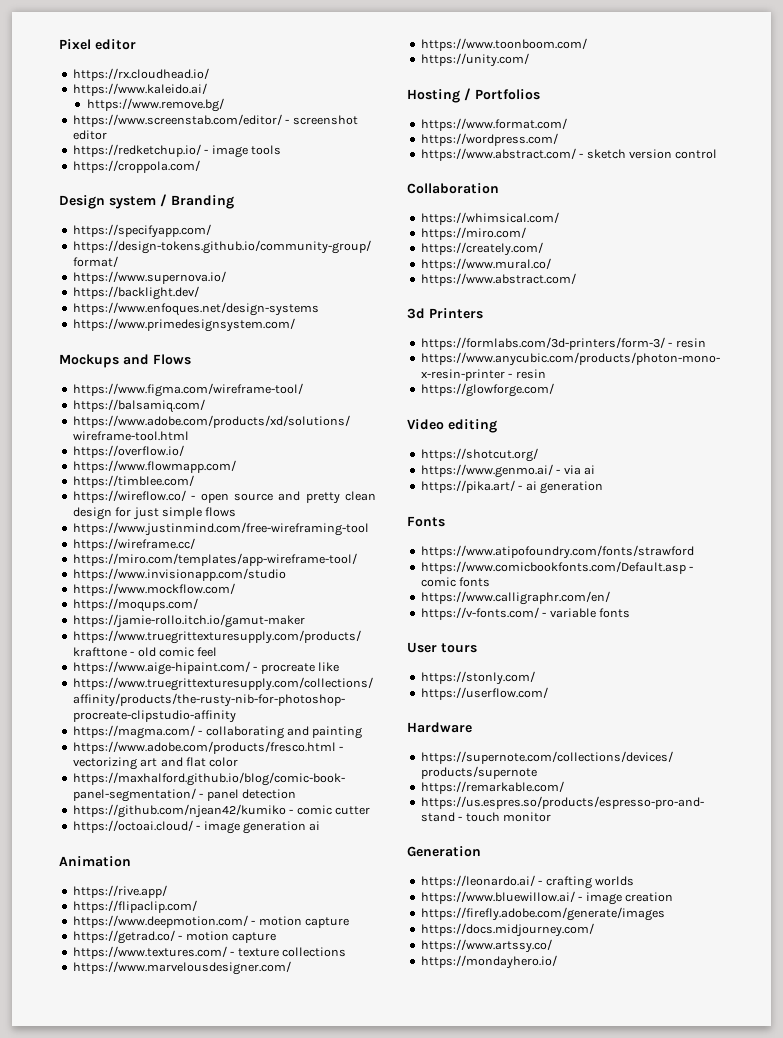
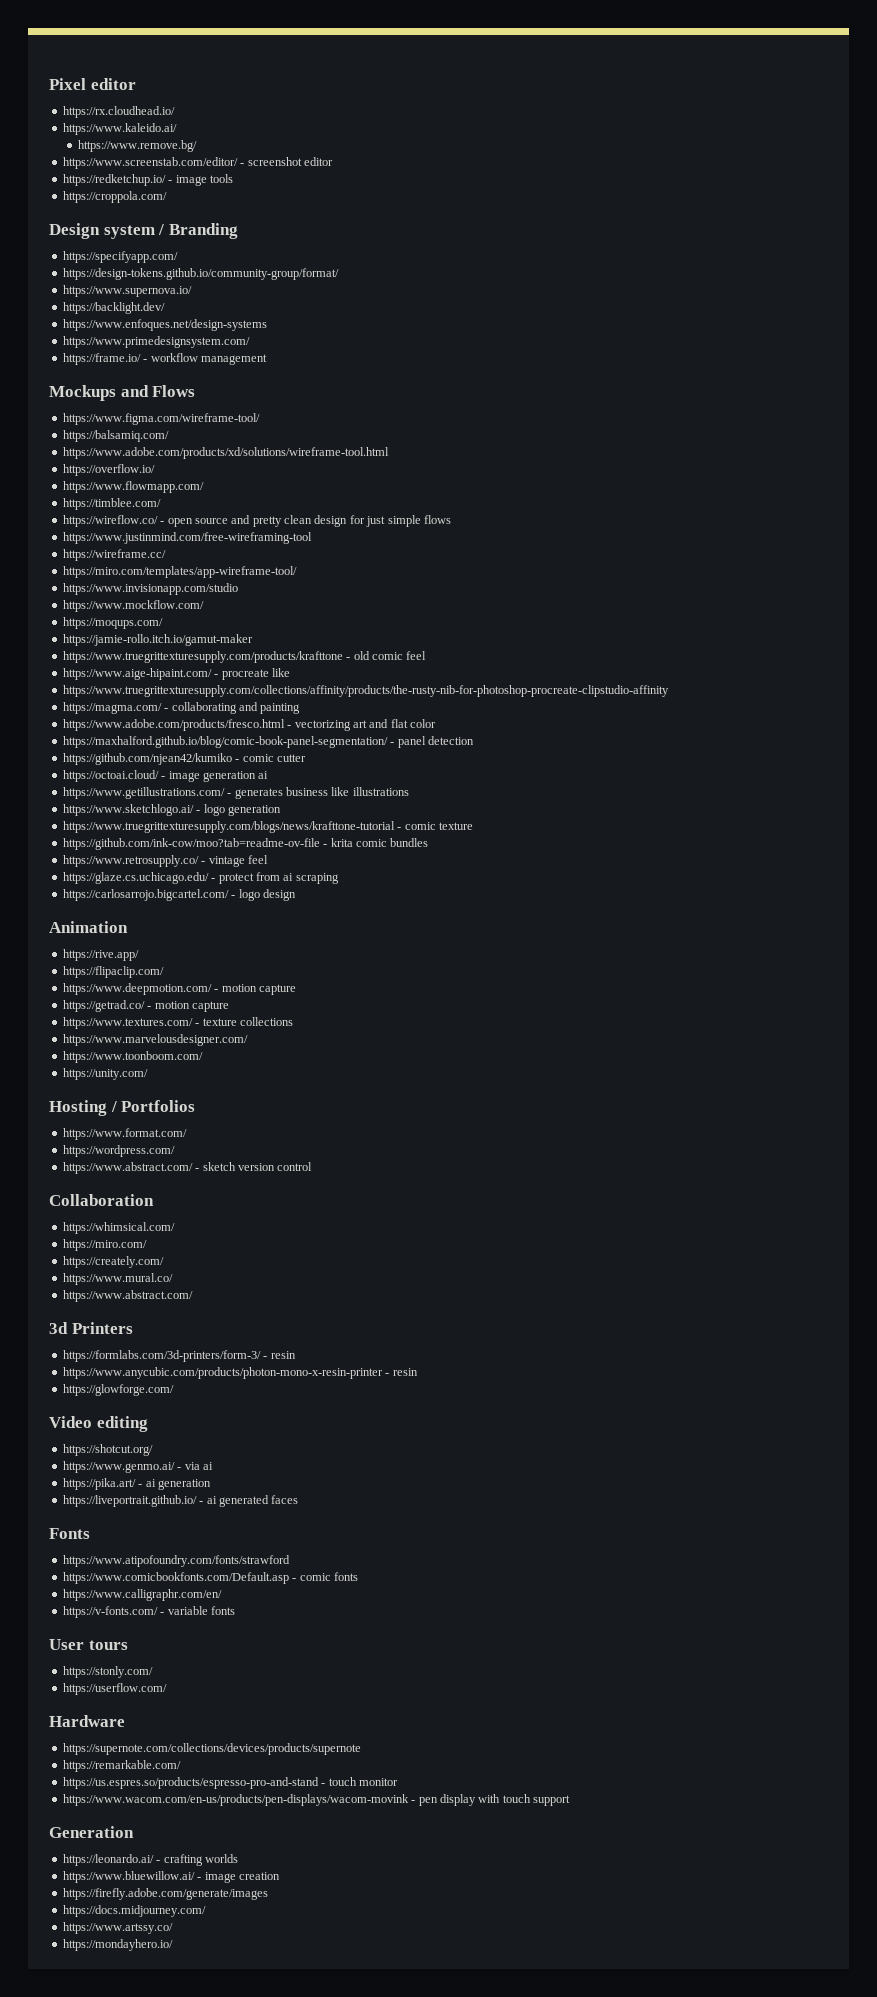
(295, 325) none -> [62,353,267,365] // https://frame.io/ - workflow management
(321, 826) none -> [62,787,409,799] [62,804,281,816] [62,821,473,833] [62,838,429,850] [62,855,268,867] [62,872,339,884] [62,889,296,901] // https://www.getillustrations.com/ - generates business like illustrations // https://www.sketchlogo.ai/ - logo generation // https://www.truegrittexturesupply.com/blogs/news/krafttone-tutorial - comic texture // https://github.com/ink-cow/moo?tab=readme-ov-file - krita comic bundles // https://www.retrosupply.co/ - vintage feel // https://glaze.cs.uchicago.edu/ - protect from ai scraping // https://carlosarrojo.bigcartel.com/ - logo design
(603, 487) none -> [62,1495,299,1507] // https://liveportrait.github.io/ - ai generated faces
(551, 817) none -> [62,1794,570,1806] // https://www.wacom.com/en-us/products/pen-displays/wacom-movink - pen display with touch support

